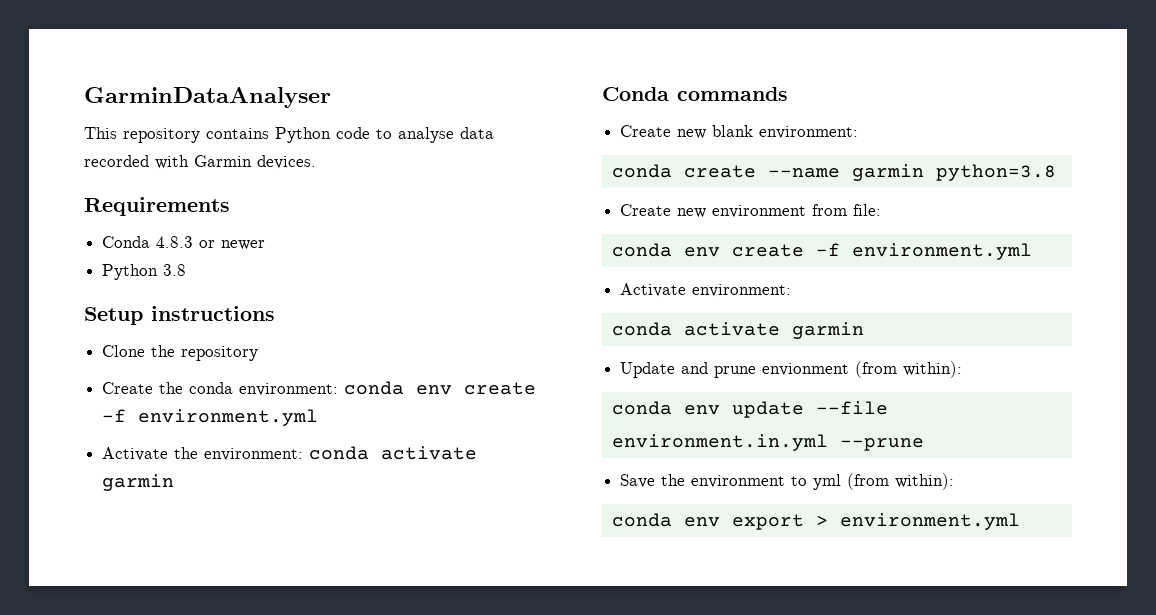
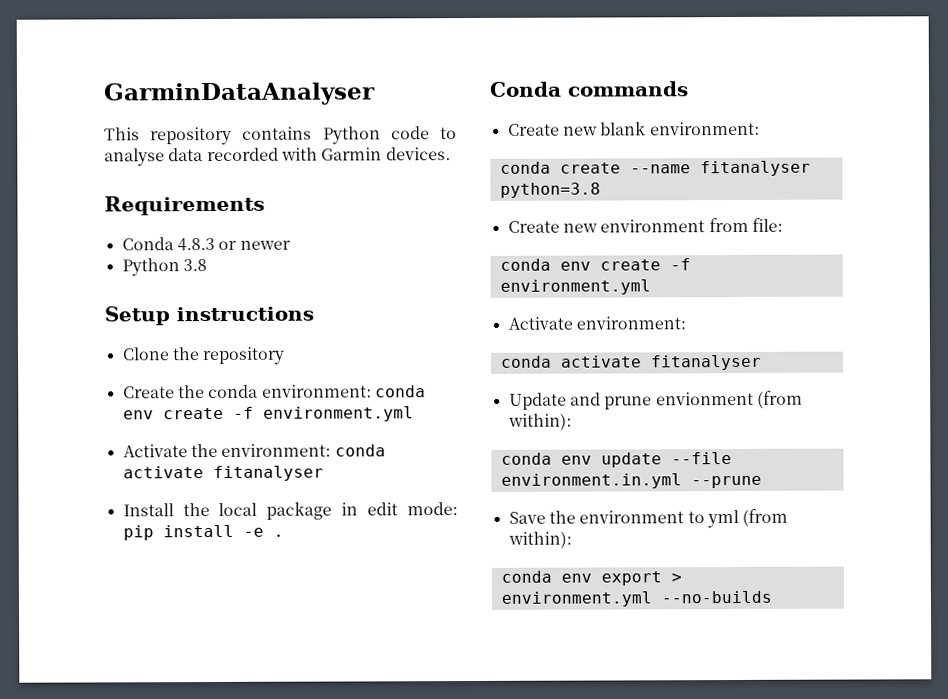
[102,474,175,491] garmin -> [212,465,324,482] [122,501,458,520] [122,524,284,541] fitanalyser // Install the local package in edit mode: pip install -e .
[851,164,924,181] garmin -> [699,160,811,177] fitanalyser
[791,322,864,339] garmin -> [650,354,762,371] fitanalyser
(1020, 521) none -> [660,590,772,604] --no-builds

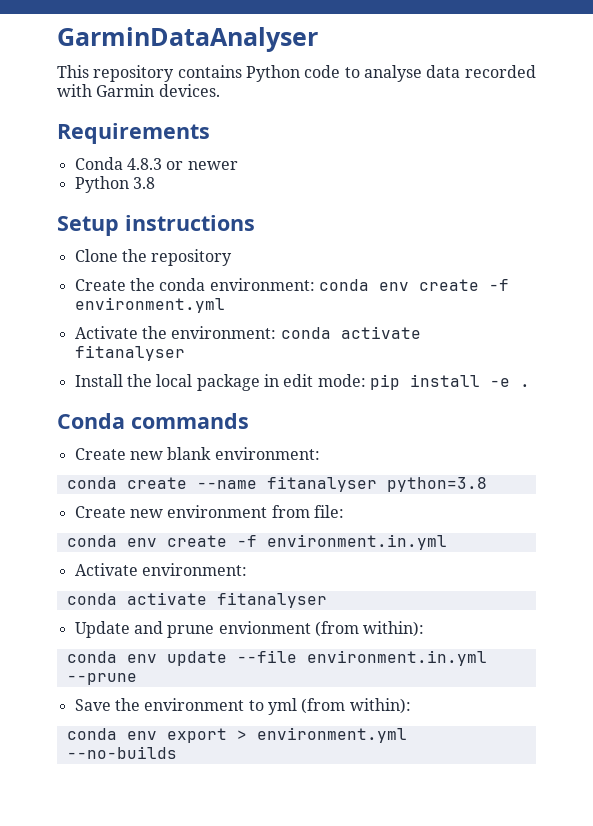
[499,279,651,295] environment.yml -> [266,534,447,550] environment.in.yml

